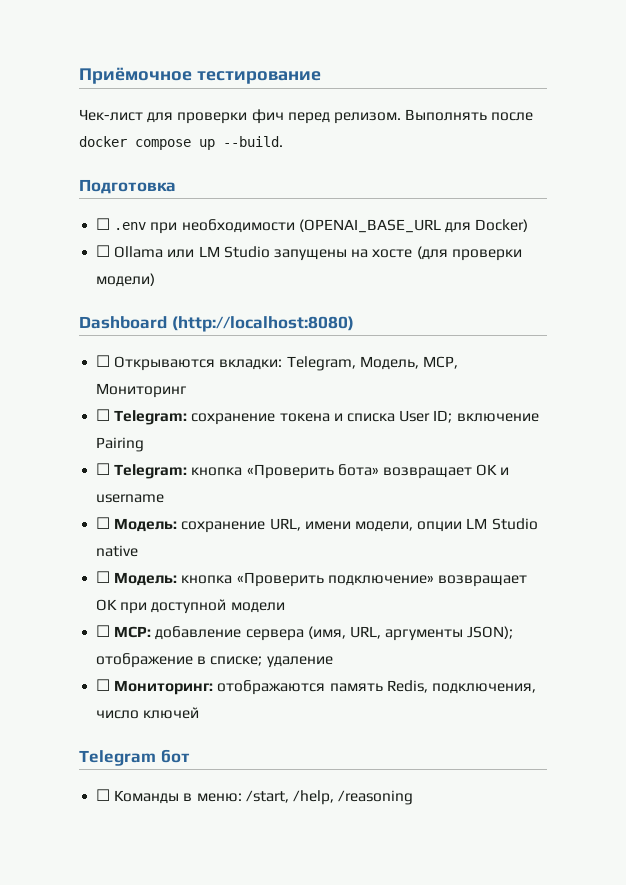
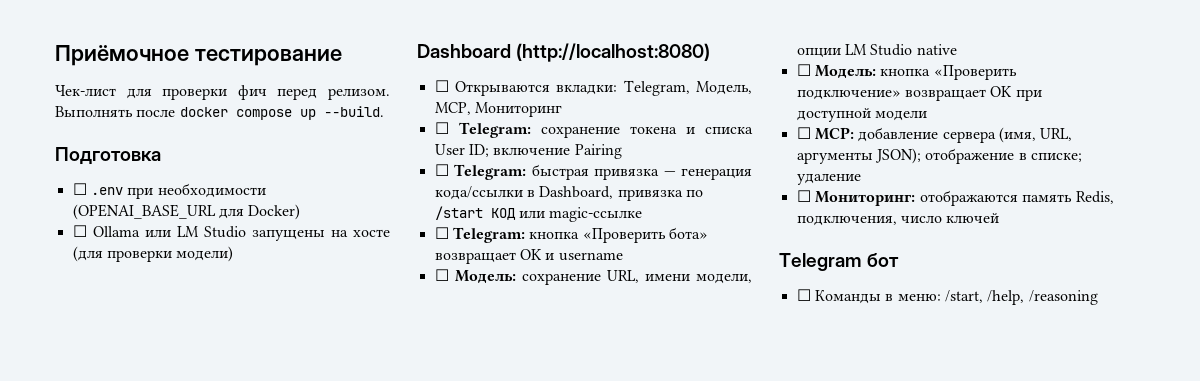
(145, 444) none -> [434,164,752,180] [434,186,703,201] [434,206,643,222] // ☐ Telegram: быстрая привязка — генерация кода/ссылки в Dashboard, привязка по /start КОД или magic-ссылке

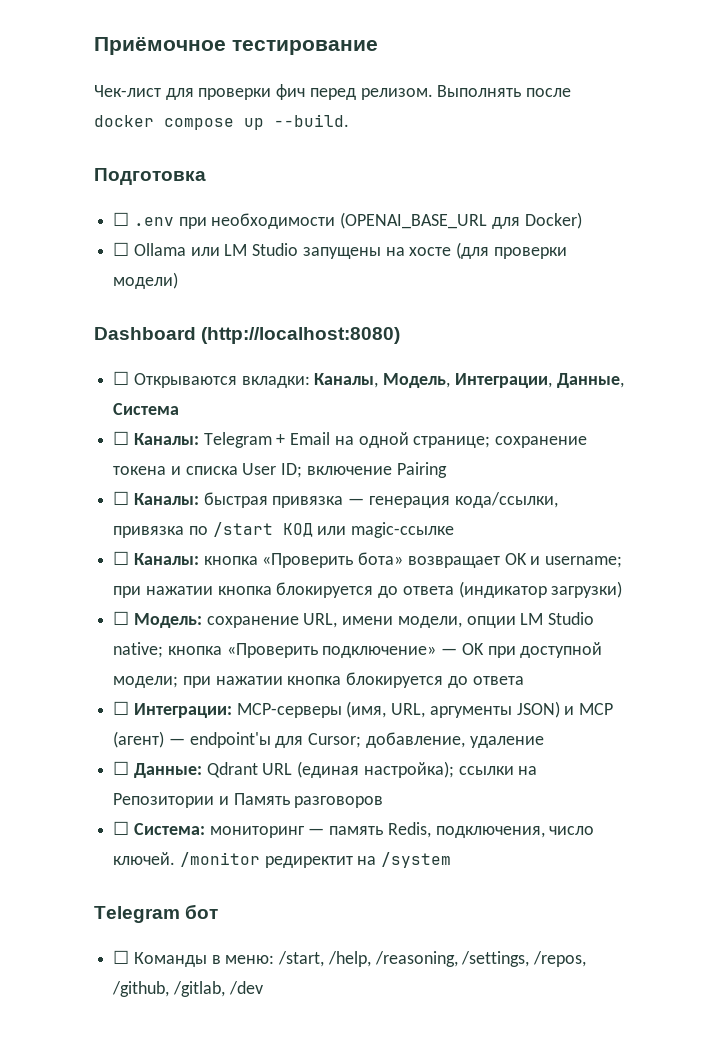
[623,80,752,96] [434,102,562,117] [434,122,531,138] Telegram, Модель, MCP, Мониторинг // ☐ Telegram: -> [314,373,624,388] [113,403,180,415] [113,431,491,448] Каналы, Модель, Интеграции, Данные, Система // ☐ Каналы: Telegram + Email на одной странице;
[454,164,527,180] Telegram: -> [133,493,199,505] Каналы:
[434,186,614,200] кода/ссылки в Dashboard, -> [454,492,558,508] кода/ссылки,
[452,227,525,243] Telegram: -> [133,553,199,565] Каналы:
[558,252,623,261] username -> [545,556,623,568] [113,581,623,598] username; при нажатии кнопка блокируется до ответа (индикатор загрузки)
[916,44,957,55] [796,64,876,79] native // ☐ Модель: -> [113,642,164,658] native;
[904,89,986,101] возвращает -> [441,648,458,655] —
[874,110,927,121] [796,127,1073,143] [796,148,1082,164] [796,173,861,185] [796,190,1114,206] [796,213,1000,226] модели // ☐ MCP: добавление сервера (имя, URL, аргументы JSON); отображение в списке; удаление // ☐ Мониторинг: отображаются память Redis, подключения, число ключей -> [113,672,524,688] [113,701,614,718] [113,731,544,748] [113,761,538,778] [113,793,384,808] [113,821,595,838] [113,852,452,868] модели; при нажатии кнопка блокируется до ответа // ☐ Интеграции: MCP-серверы (имя, URL, аргументы JSON) и MCP (агент) — endpoint'ы для Cursor; добавление, удаление // ☐ Данные: Qdrant URL (единая настройка); ссылки на Репозитории и Память разговоров // ☐ Система: мониторинг — память Redis, подключения, число ключей. /monitor редиректит на /system
[1028,290,1098,305] /reasoning -> [374,951,587,967] [112,981,263,997] /reasoning, /settings, /repos, /github, /gitlab, /dev

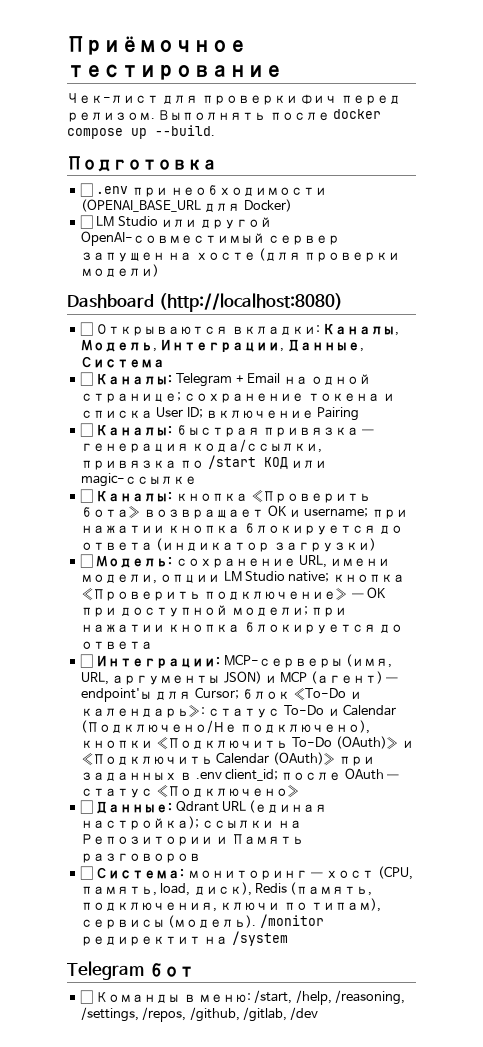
[133,243,381,259] Ollama или LM Studio запущены -> [96,216,273,229] [80,231,341,246] [80,252,165,262] LM Studio или другой OpenAI-совместимый сервер запущен
[365,732,544,748] добавление, удаление -> [241,687,362,701] [80,704,397,718] [80,720,371,734] [80,736,415,750] [80,752,375,766] [80,768,399,781] [80,784,301,798] блок «To-Do и календарь»: статус To-Do и Calendar (Подключено/Не подключено), кнопки «Подключить To-Do (OAuth)» и «Подключить Calendar (OAuth)» при заданных в .env client_id; после OAuth — статус «Подключено»
[329,822,595,838] [113,852,176,865] память Redis, подключения, число ключей. -> [326,866,413,880] [80,882,373,896] [80,898,381,912] [80,915,257,929] хост (CPU, память, load, диск), Redis (память, подключения, ключи по типам), сервисы (модель).

